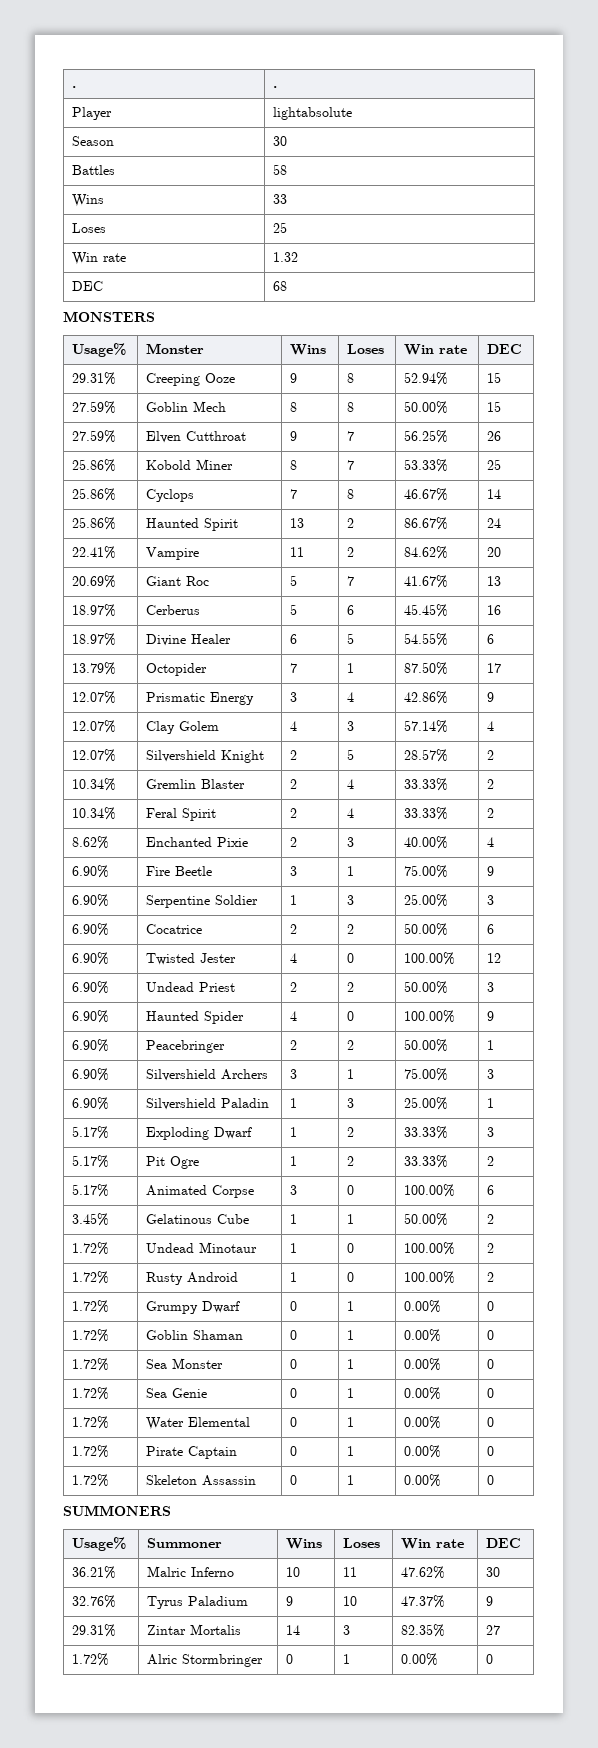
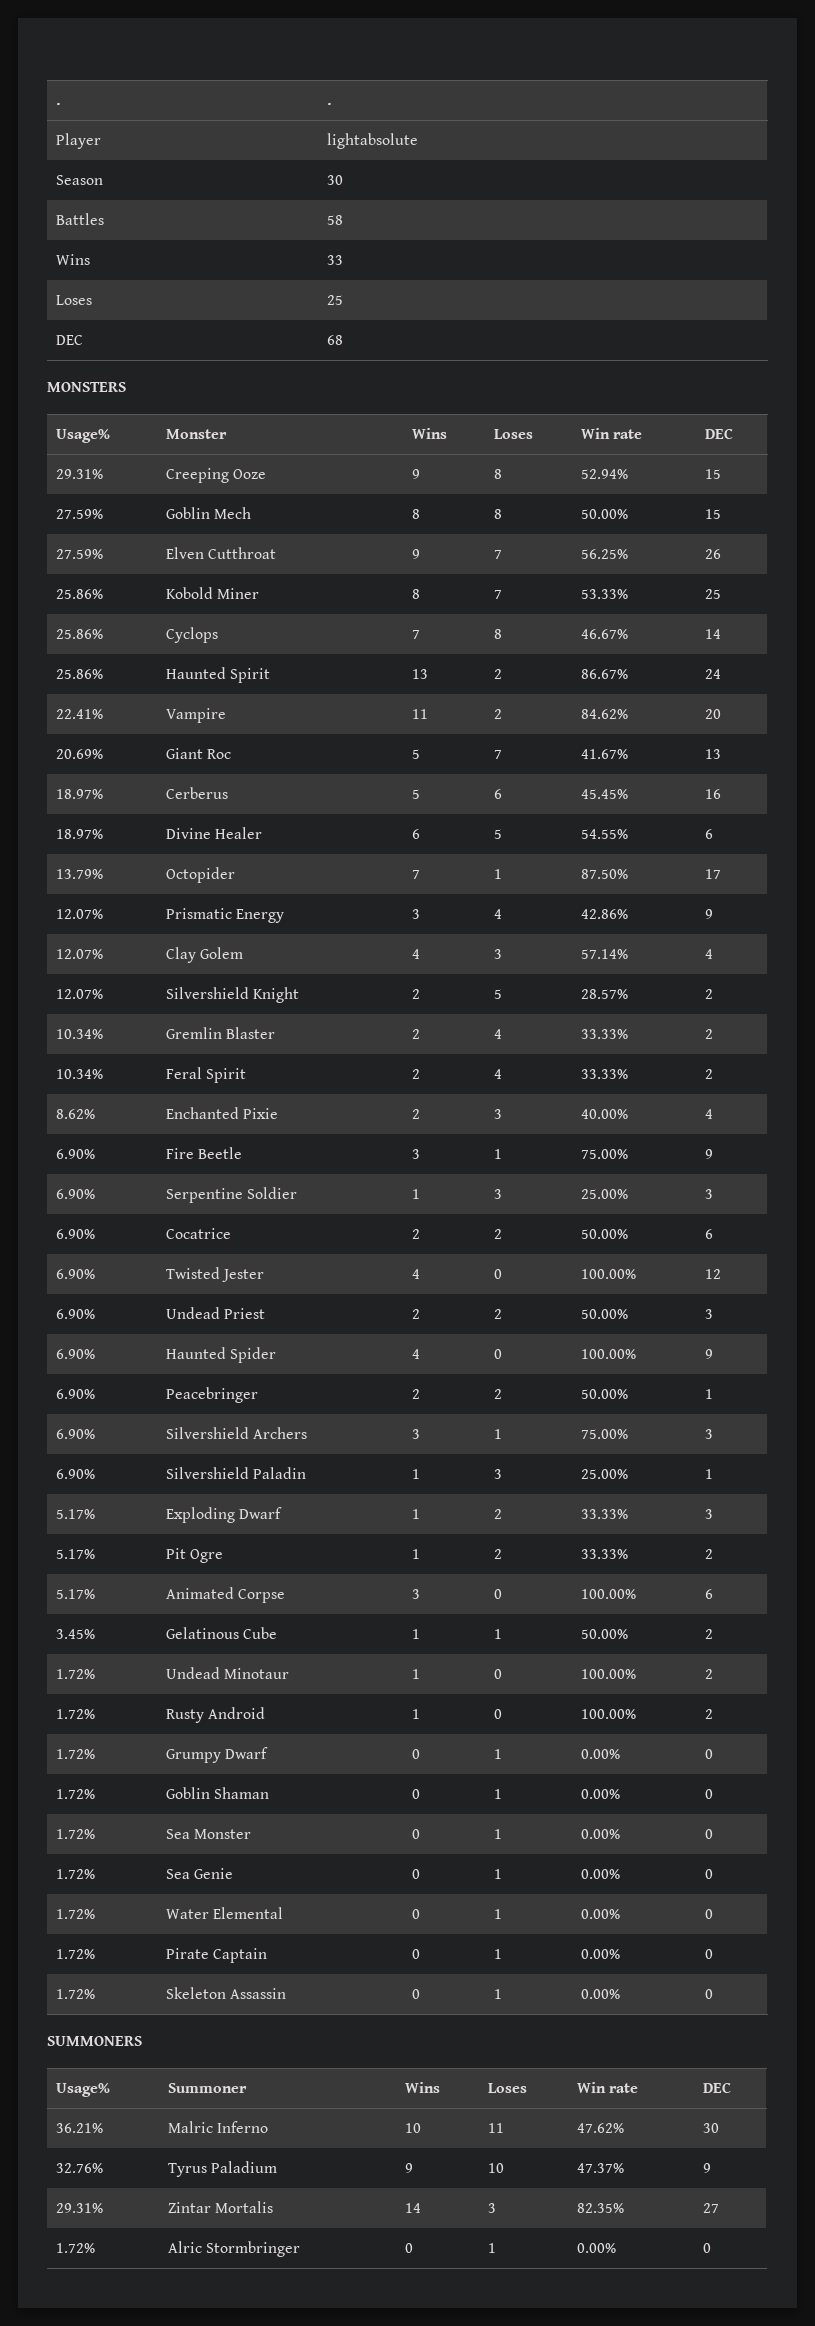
[72,252,127,265] [273,252,299,262] // Win rate | 1.32 -> (343, 300) none

